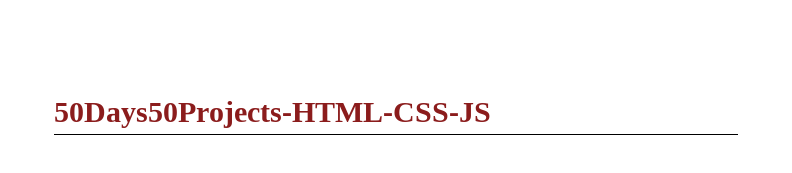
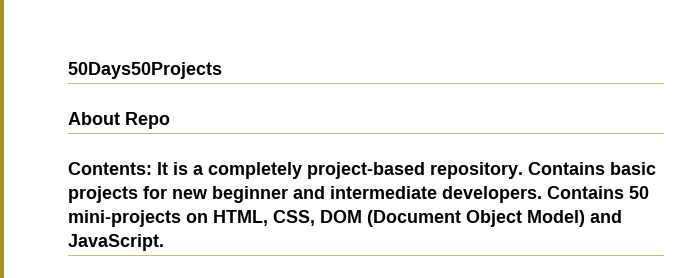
[54,101,491,128] 50Days50Projects-HTML-CSS-JS -> [68,62,222,79] [68,112,170,129] [68,162,656,179] [68,186,649,203] [68,210,622,227] [68,234,164,251] 50Days50Projects // About Repo // Contents: It is a completely project-based repository. Contains basic projects for new beginner and intermediate developers. Contains 50 mini-projects on HTML, CSS, DOM (Document Object Model) and JavaScript.

